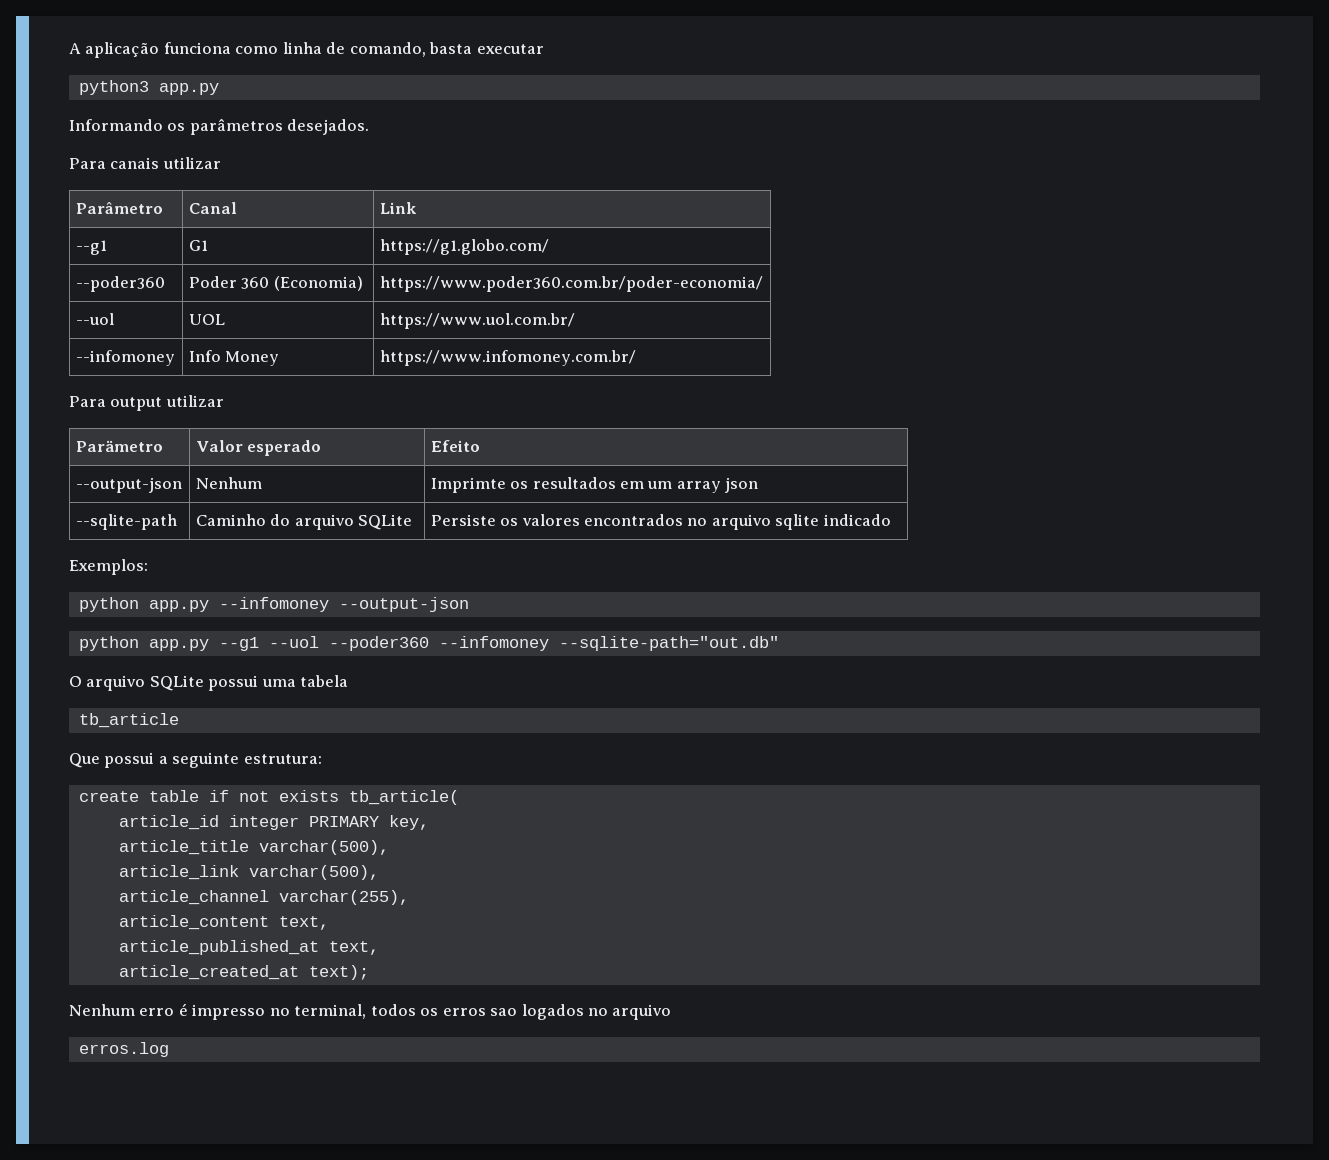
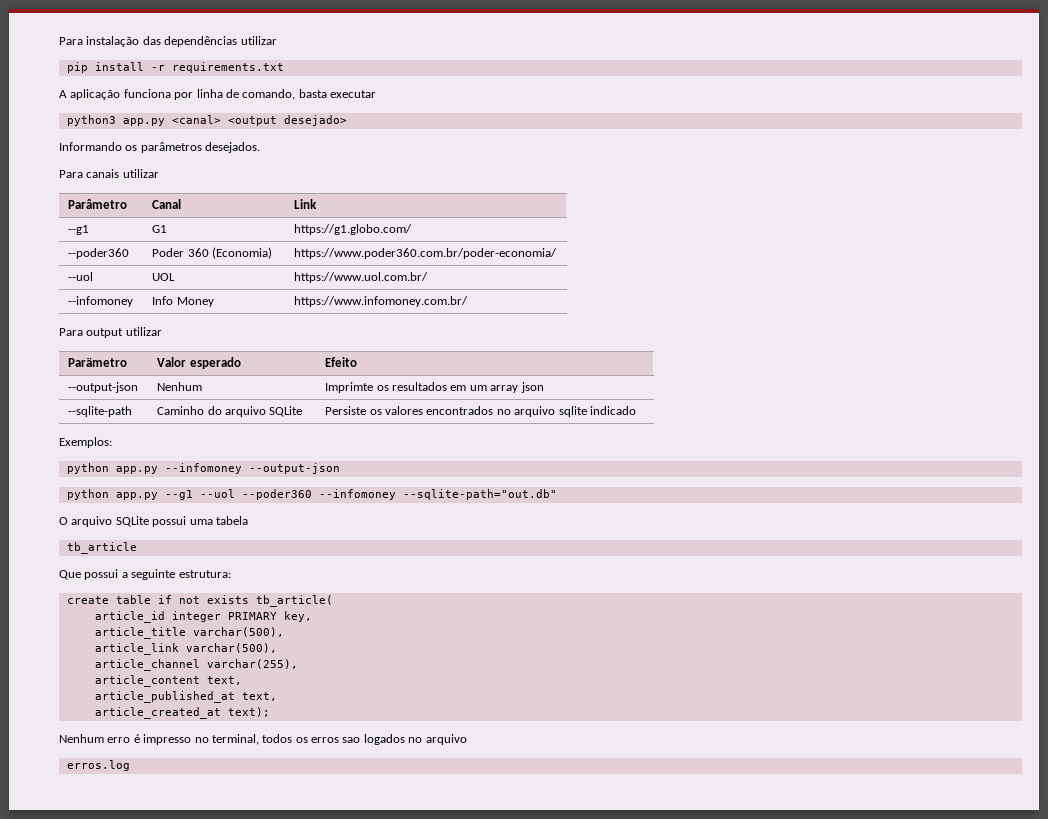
(69, 48) none -> [59,36,277,47] [66,62,284,73] Para instalação das dependências utilizar // pip install -r requirements.txt //
[235,46,279,54] como -> [174,92,194,100] por
(219, 89) none -> [171,115,347,126] <canal> <output desejado>

